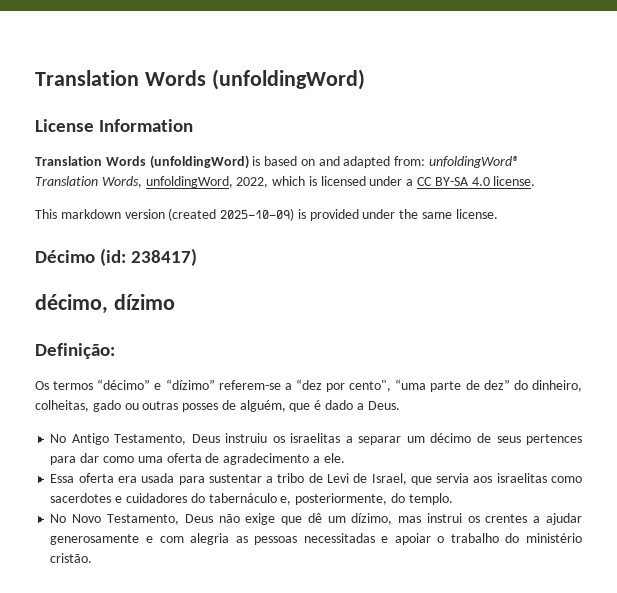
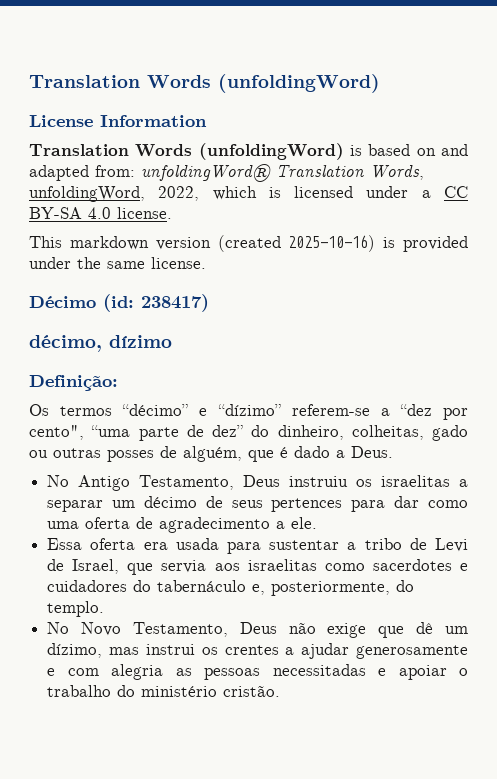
[220,208,295,221] 2025-10-09) -> [288,235,376,252] 2025-10-16)

